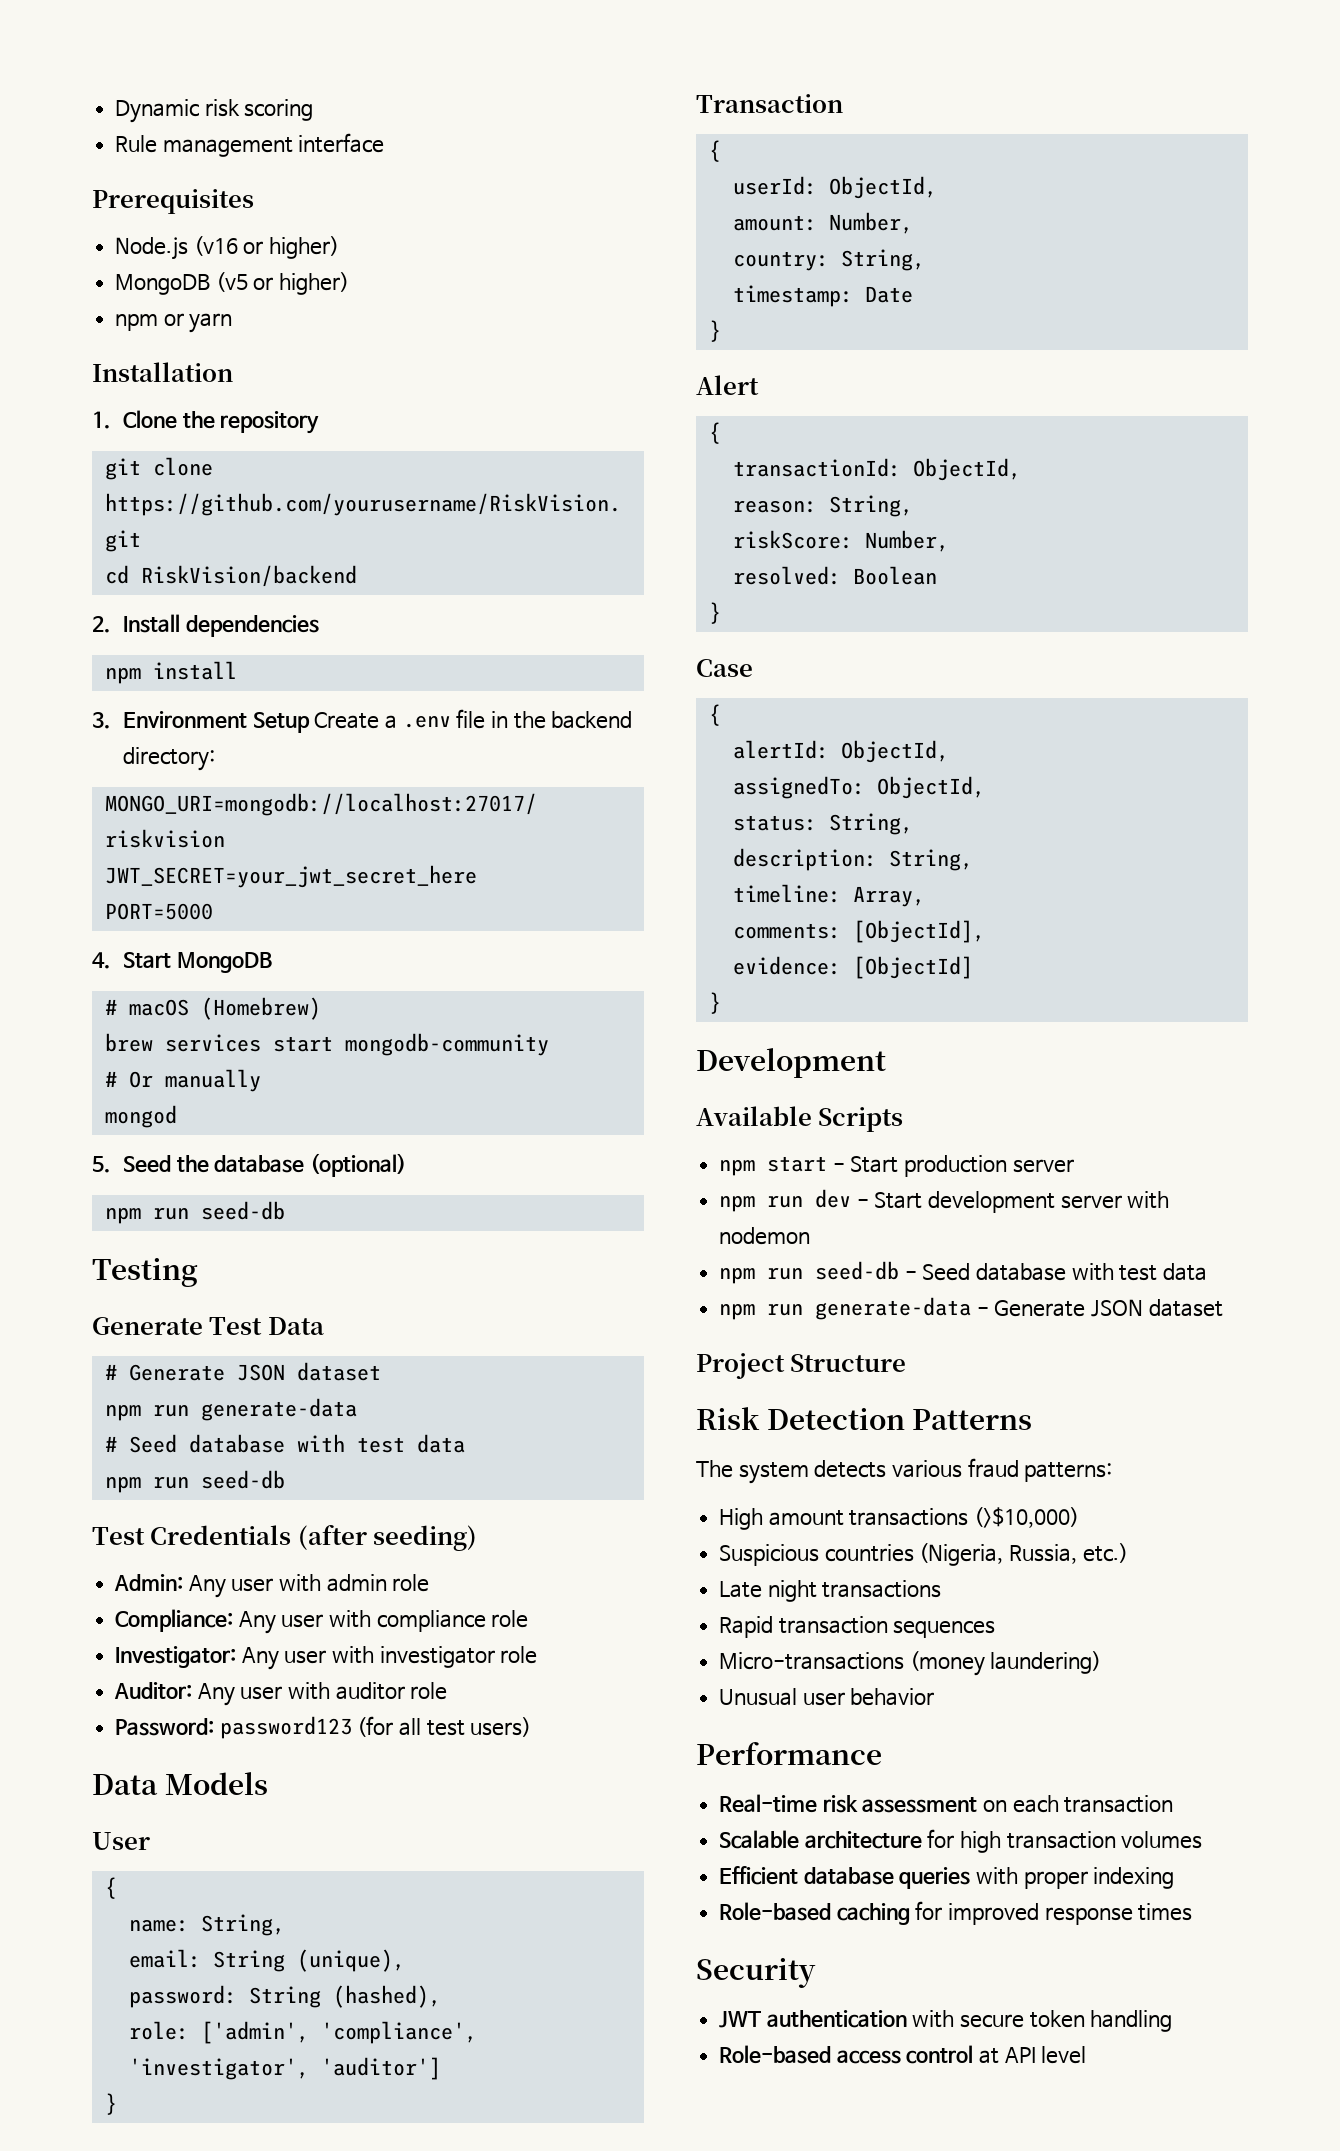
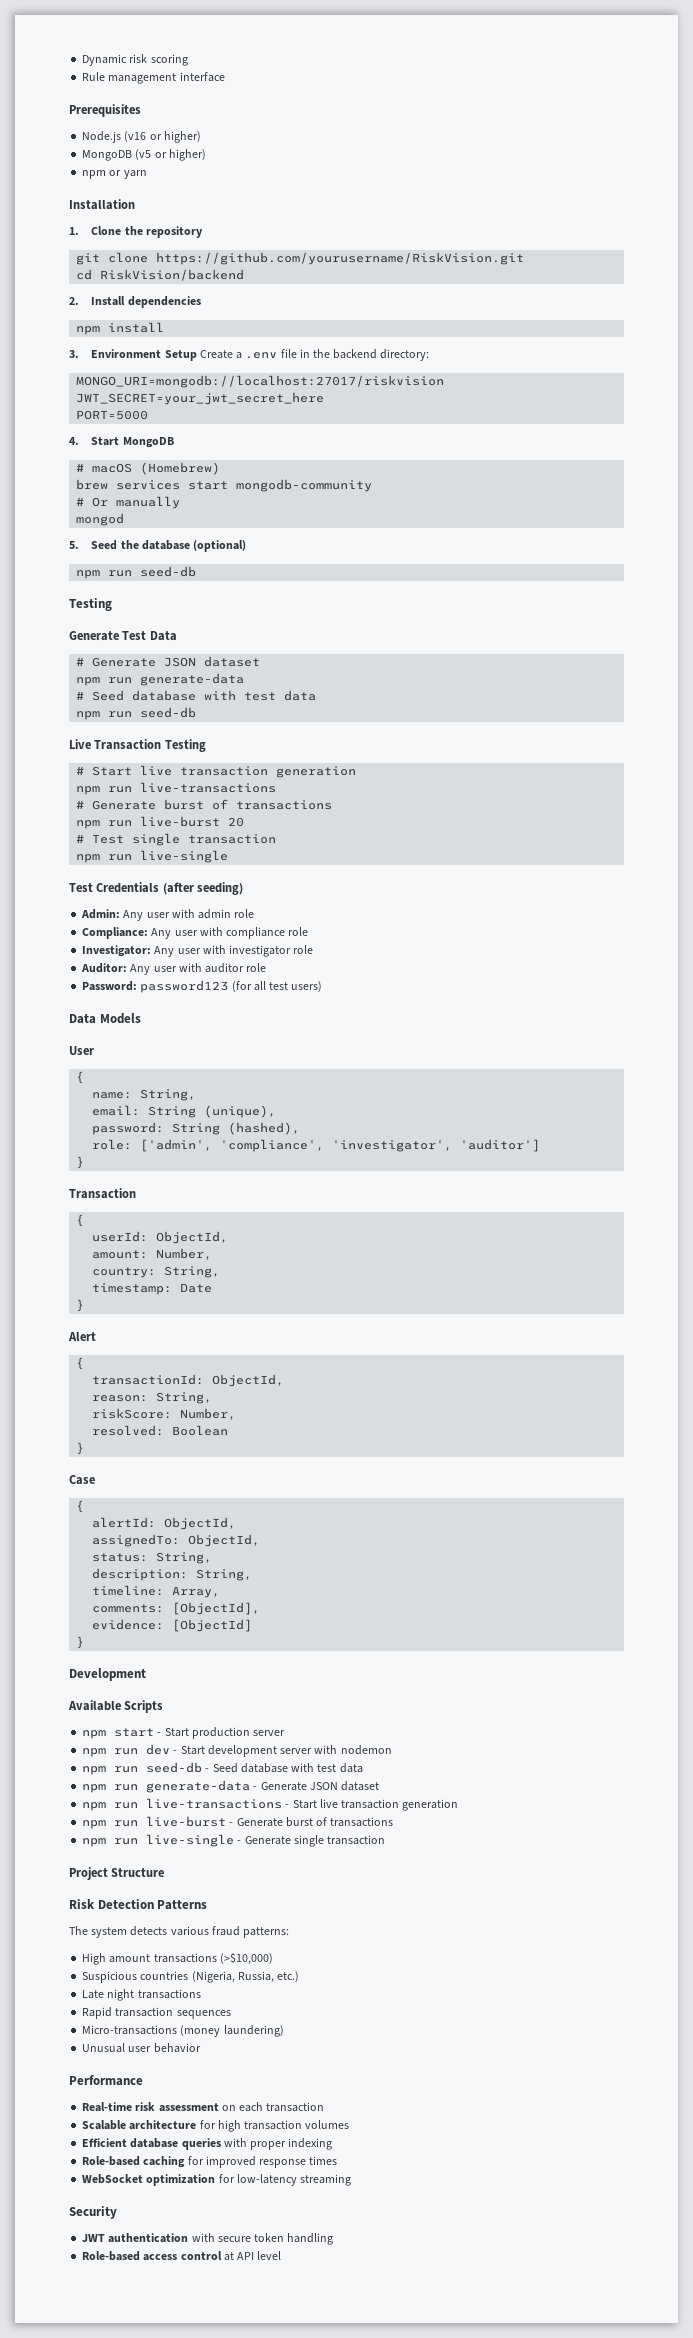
(285, 1479) none -> [69,739,206,752] [76,765,357,778] [76,782,277,795] [76,799,333,810] [76,816,245,829] [76,833,277,846] [76,850,229,863] // Live Transaction Testing // # Start live transaction generation // npm run live-transactions // # Generate burst of transactions // npm run live-burst 20 // # Test single transaction // npm run live-single
(1223, 1308) none -> [82,1798,459,1811] [82,1816,394,1829] [82,1834,386,1847] // npm run live-transactions - Start live transaction generation // npm run live-burst - Generate burst of transactions // npm run live-single - Generate single transaction
(1193, 1912) none -> [82,2174,352,2186] // WebSocket optimization for low-latency streaming

